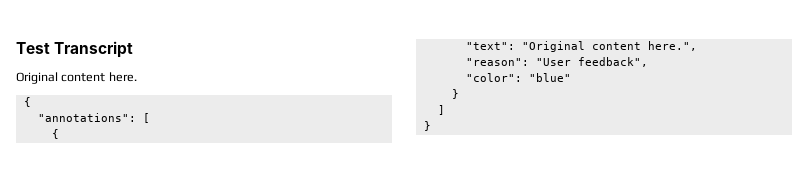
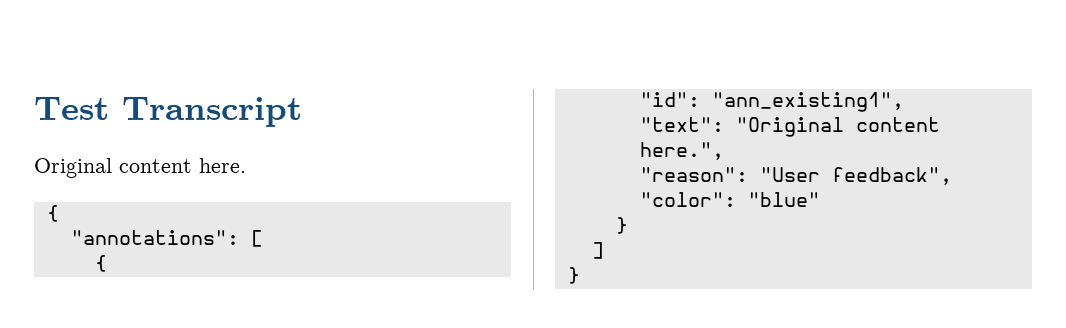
(59, 134) none -> [639,92,904,112] // "id": "ann_existing1",

